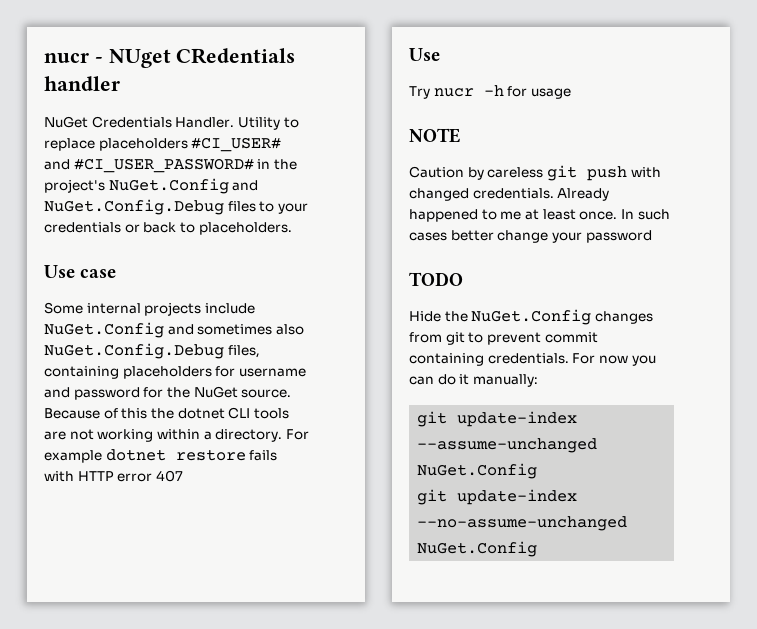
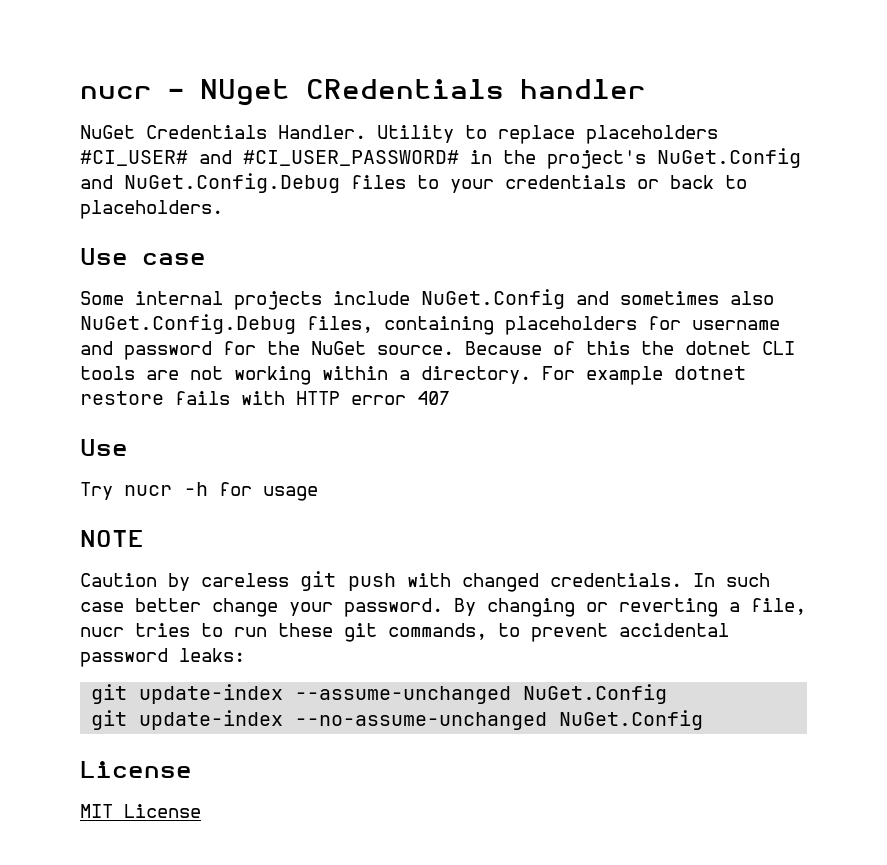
[557,188,610,201] [409,209,618,222] Already happened to me at least once. -> (682, 580) none
[409,232,447,241] cases -> [80,602,124,612] case
[585,230,652,243] [409,272,463,286] [409,309,653,325] [409,332,598,345] [409,353,656,366] [409,374,538,387] password // TODO // Hide the NuGet.Config changes from git to prevent commit containing credentials. For now you can do it manually: -> [344,598,806,617] [80,623,729,642] [80,648,245,667] password. By changing or reverting a file, nucr tries to run these git commands, to prevent accidental password leaks:
(538, 549) none -> [80,761,192,778] [80,804,201,818] // License // MIT License

